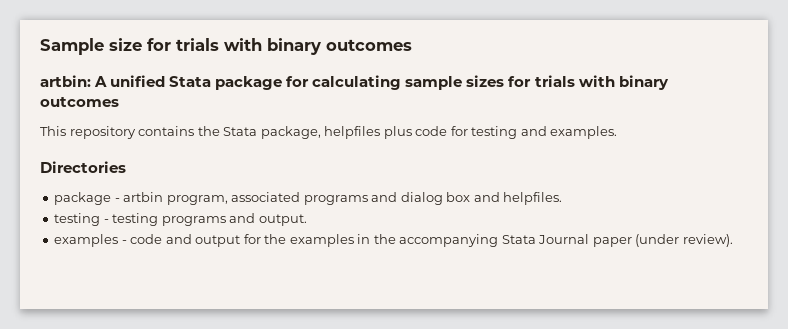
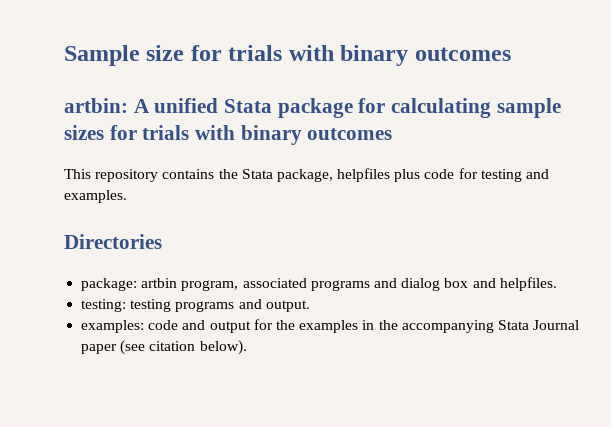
[54,192,120,205] package - -> [81,278,138,291] package:
[54,213,109,226] testing - -> [81,299,127,312] testing:
[54,234,127,247] examples - -> [81,320,145,333] examples:
[635,234,733,247] (under review). -> [120,340,247,355] (see citation below).

